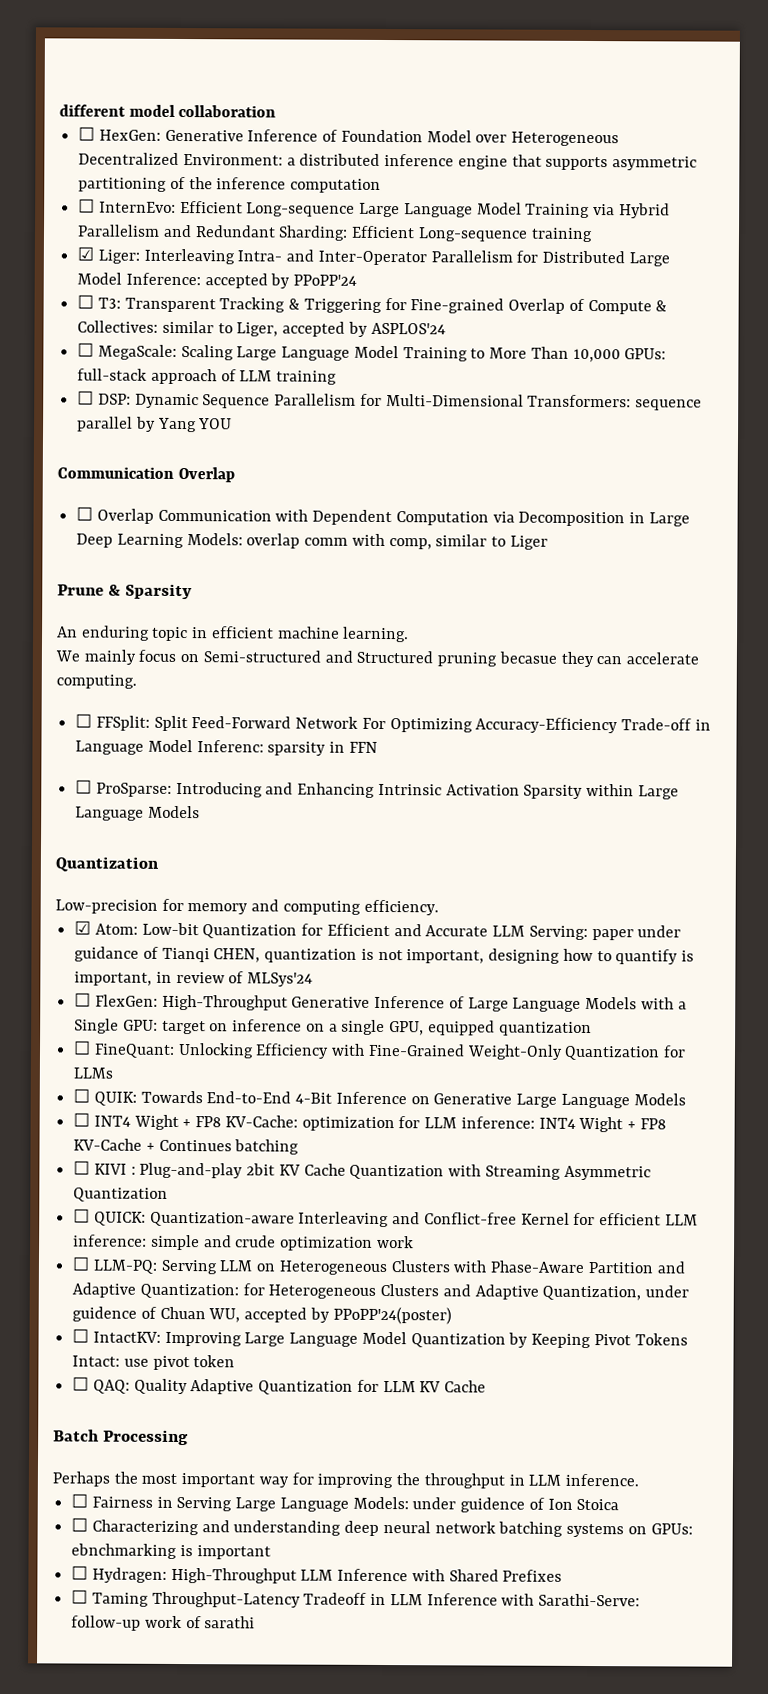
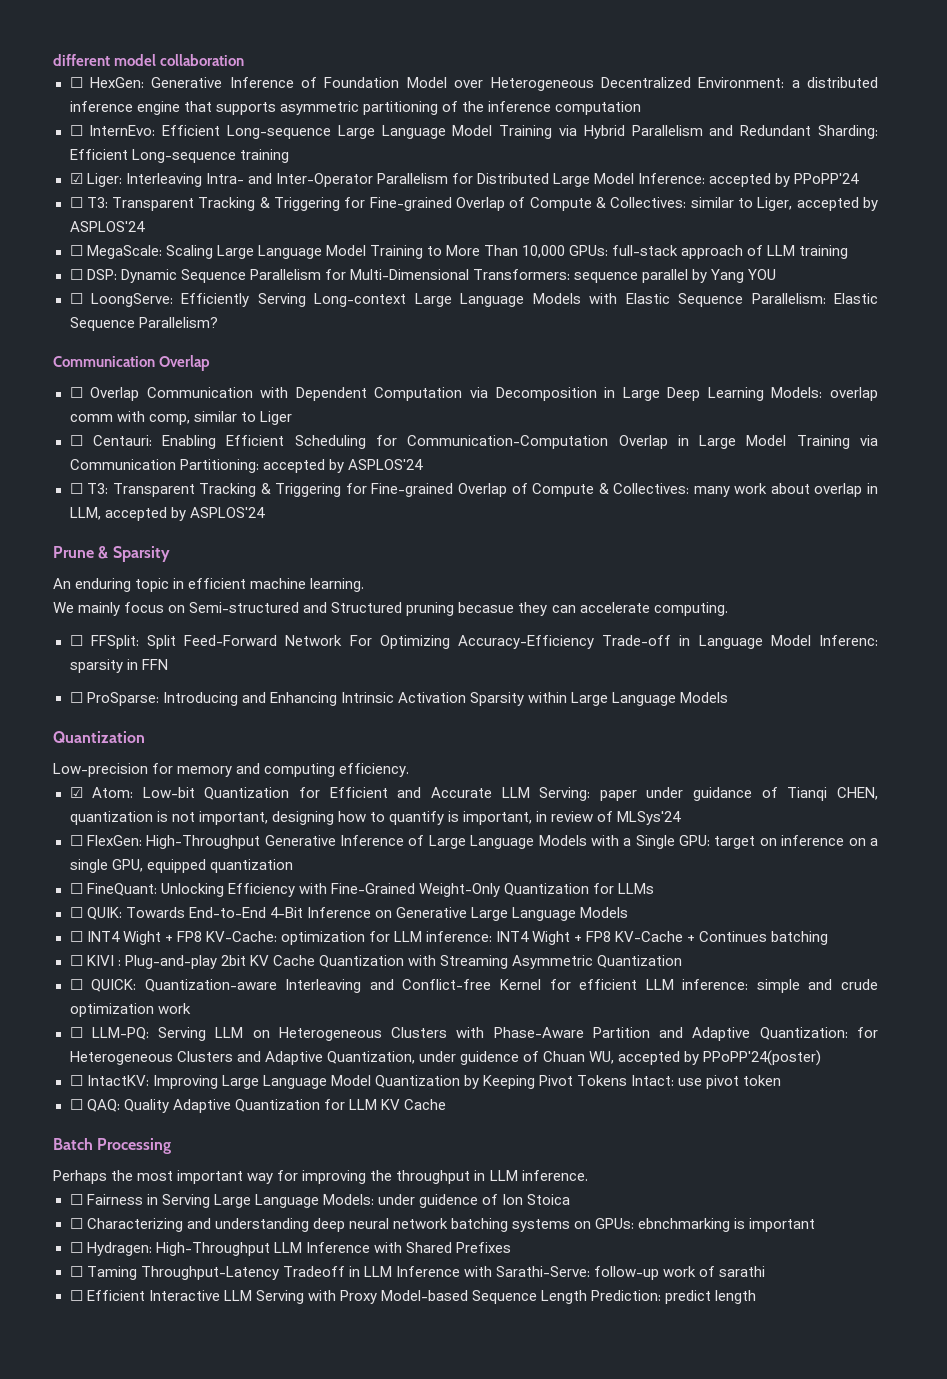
(233, 424) none -> [69,293,879,307] [69,317,218,331] // ☐ LoongServe: Efficiently Serving Long-context Large Language Models with Elastic Sequence Parallelism: Elastic Sequence Parallelism?
(548, 542) none -> [69,435,878,449] [69,459,423,473] [69,483,878,497] [69,507,265,521] // ☐ Centauri: Enabling Efficient Scheduling for Communication-Computation Overlap in Large Model Training via Communication Partitioning: accepted by ASPLOS'24 // ☐ T3: Transparent Tracking & Triggering for Fine-grained Overlap of Compute & Collectives: many work about overlap in LLM, accepted by ASPLOS'24
(256, 1622) none -> [69,1290,757,1304] // ☐ Efficient Interactive LLM Serving with Proxy Model-based Sequence Length Prediction: predict length

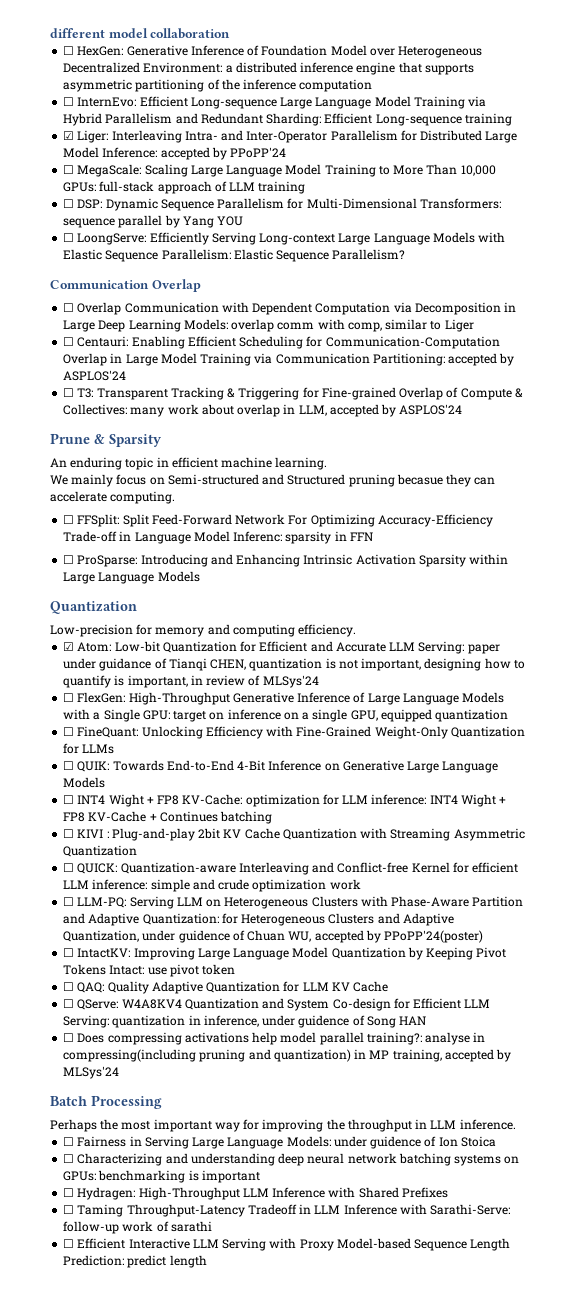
[69,197,879,211] [69,221,145,232] // ☐ T3: Transparent Tracking & Triggering for Fine-grained Overlap of Compute & Collectives: similar to Liger, accepted by ASPLOS'24 -> (287, 152) none
(446, 1104) none -> [63,998,491,1011] [63,1015,427,1028] [63,1032,486,1045] [63,1049,512,1062] [63,1066,120,1079] // ☐ QServe: W4A8KV4 Quantization and System Co-design for Efficient LLM Serving: quantization in inference, under guidence of Song HAN // ☐ Does compressing activations help model parallel training?: analyse in compressing(including pruning and quantization) in MP training, accepted by MLSys'24
[638,1218,731,1232] ebnchmarking -> [98,1170,186,1183] benchmarking

